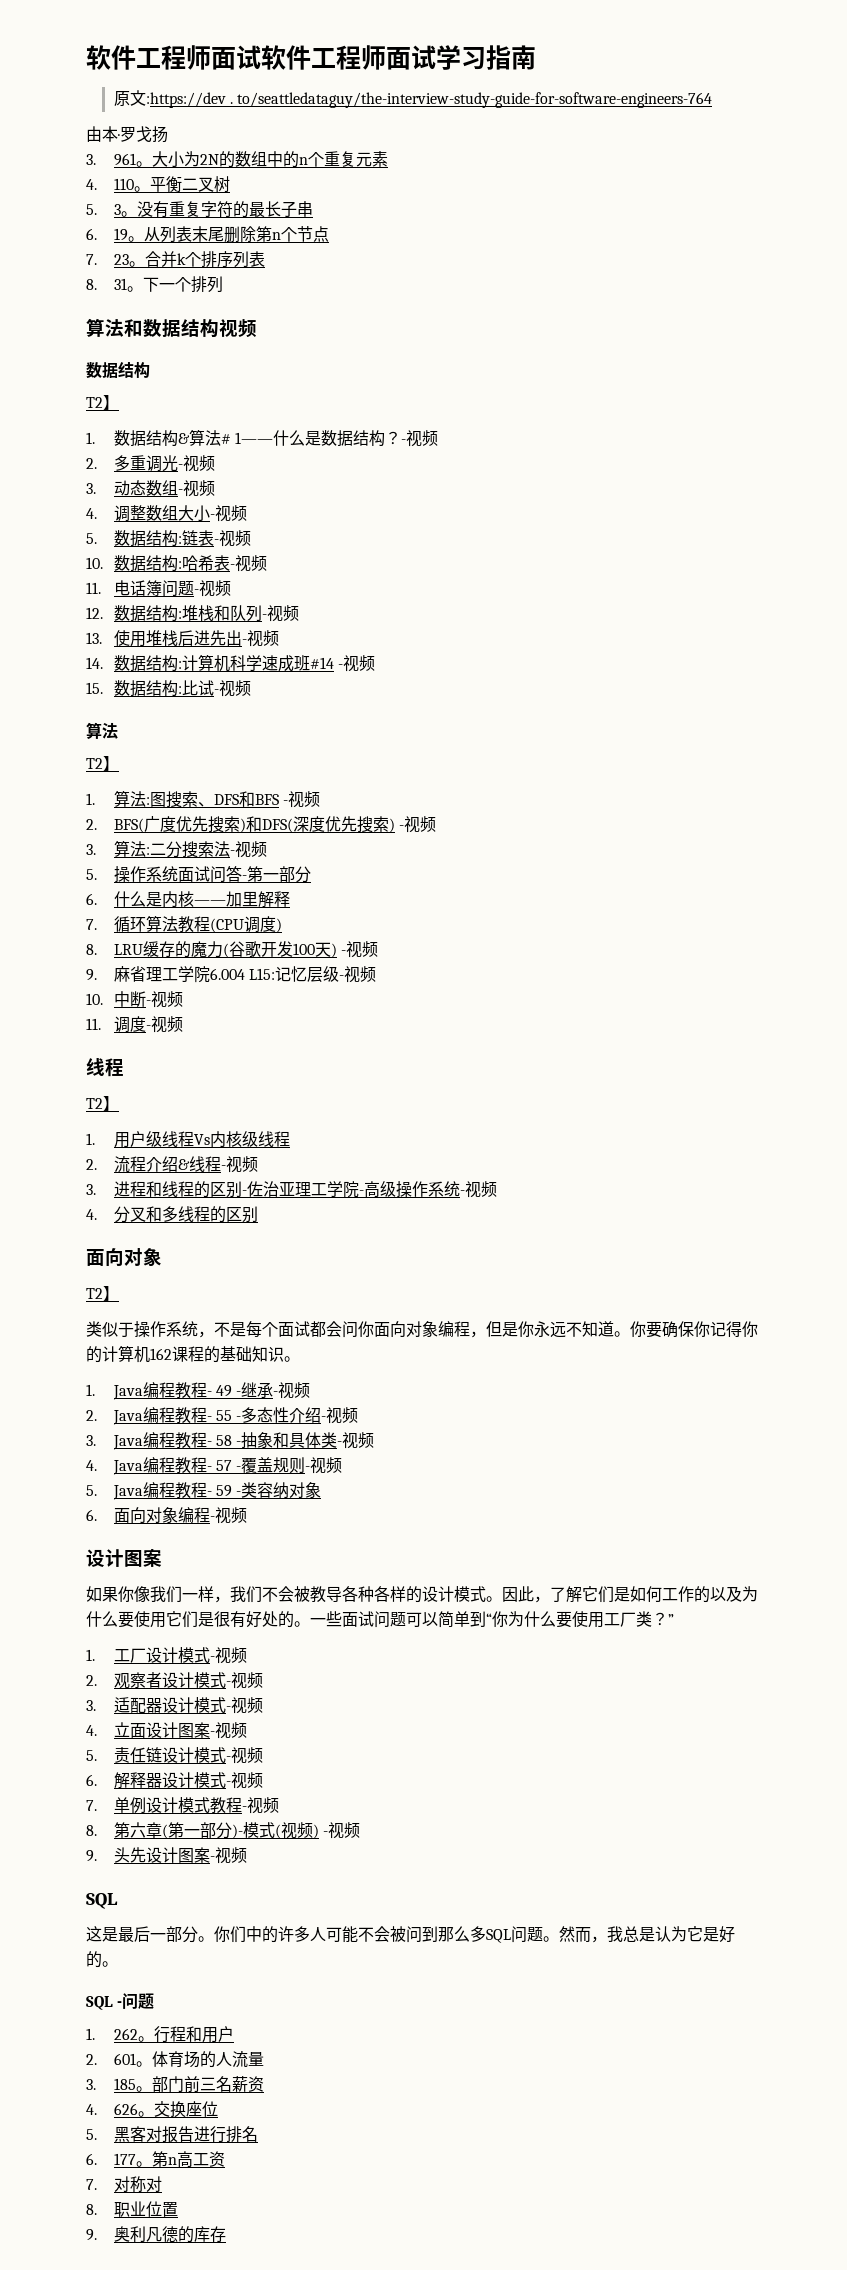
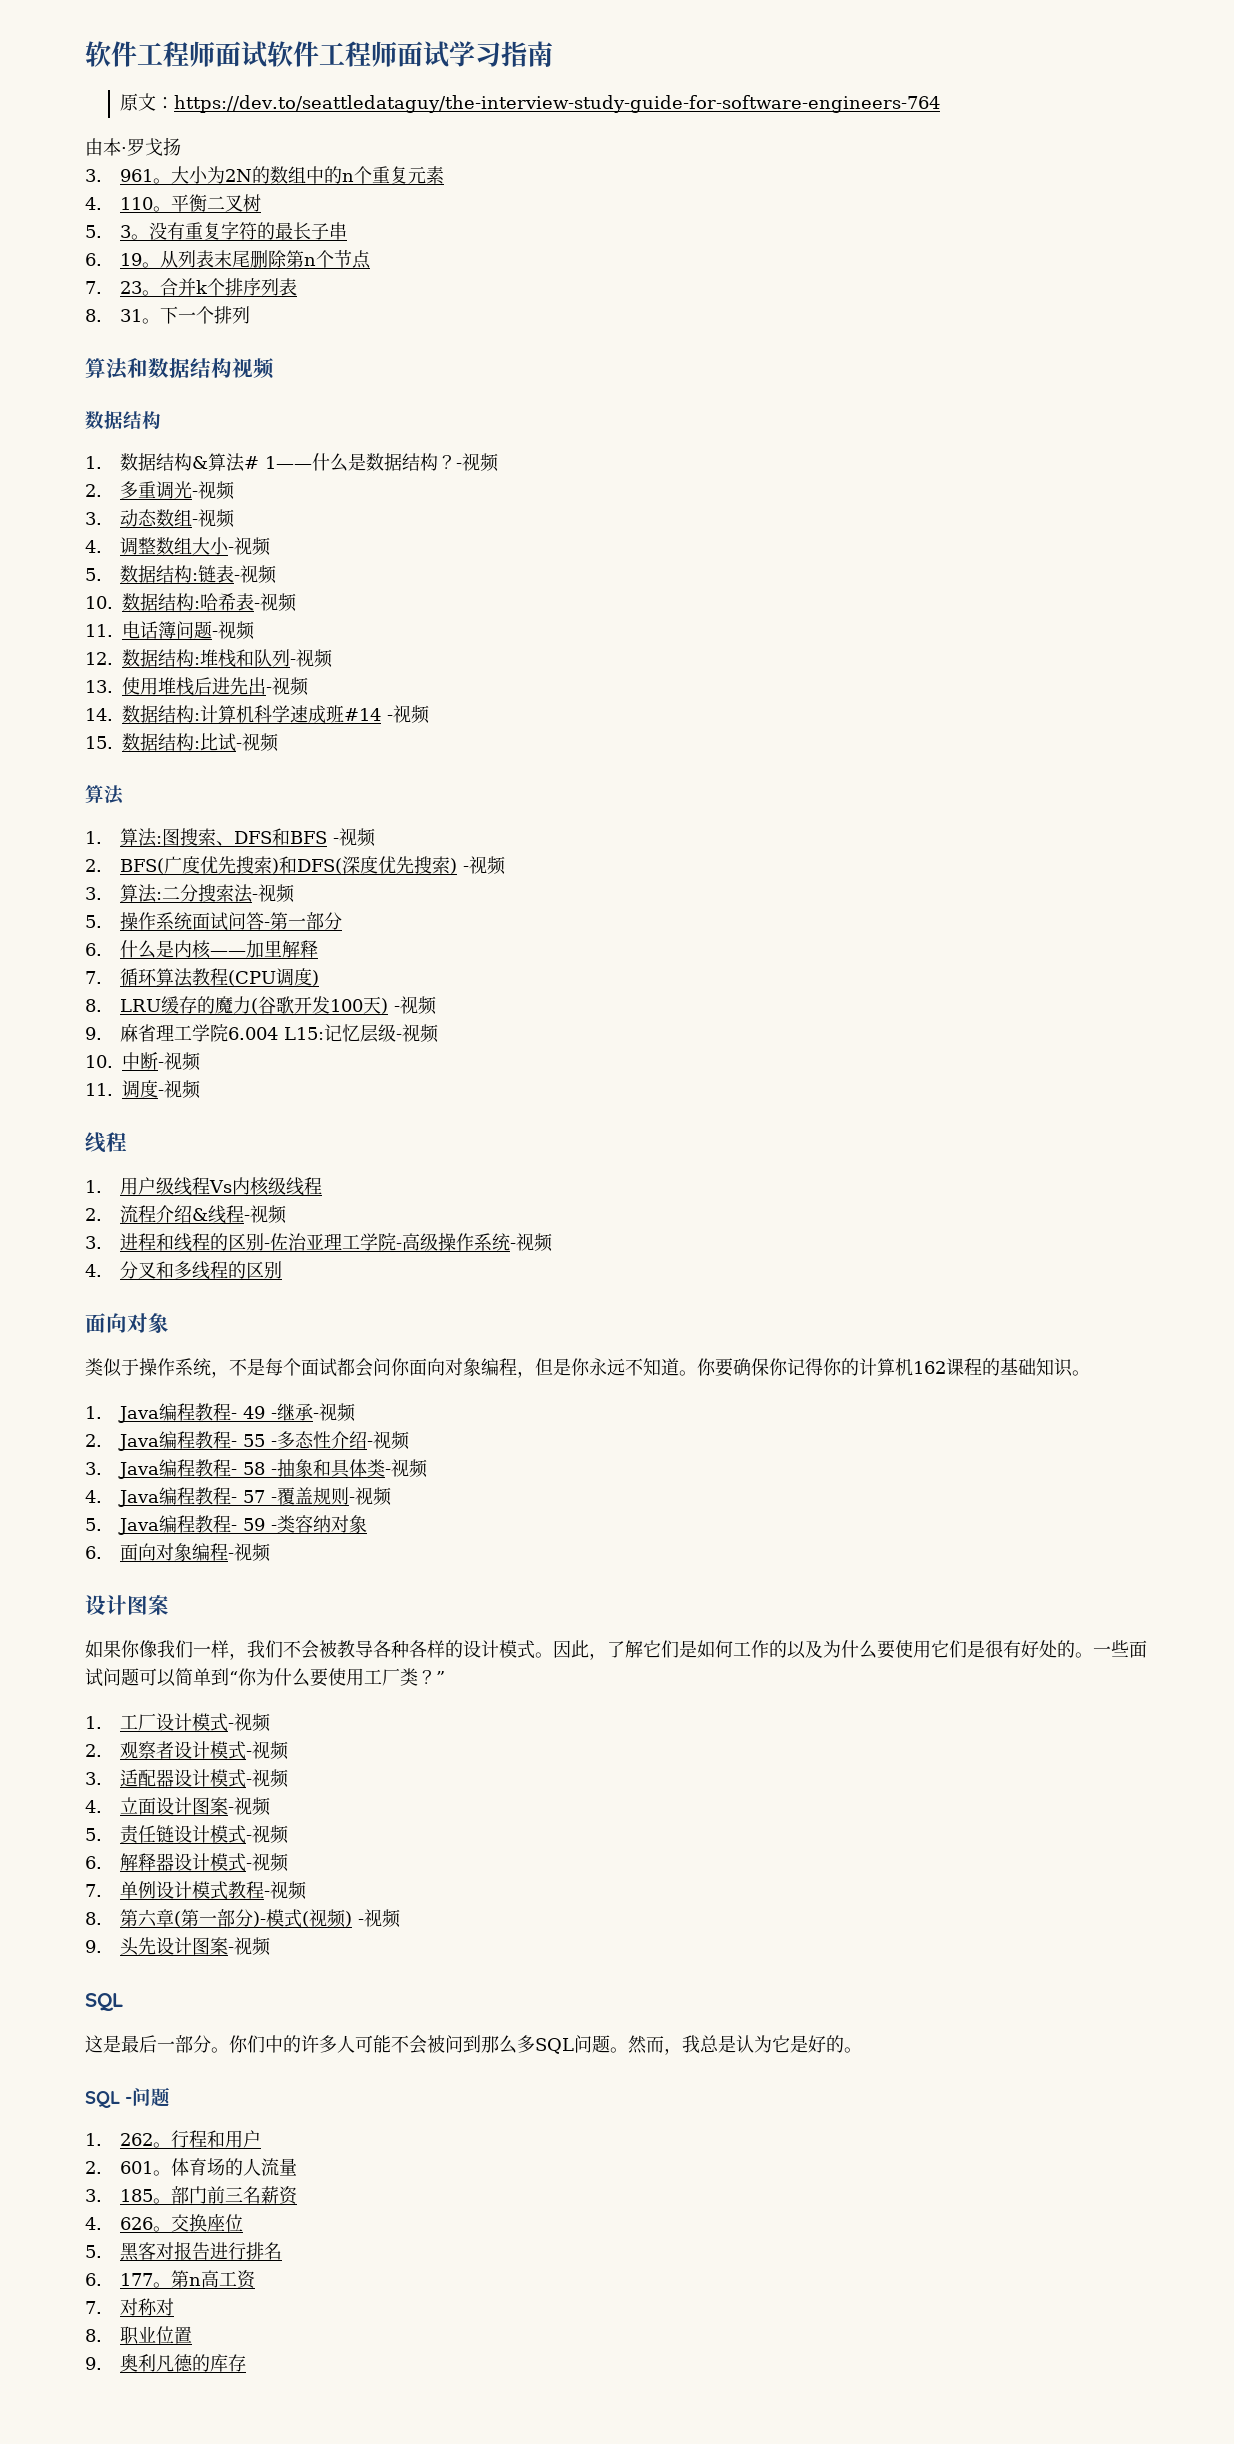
[145,92,713,108] :https://dev . to/seattledataguy/the-interview-study-guide-for-software-engineers-764 -> [156,95,941,113] ：https://dev.to/seattledataguy/the-interview-study-guide-for-software-engineers-764
[86,395,119,410] // T2】 -> (161, 420) none
[86,756,119,771] // T2】 -> (124, 795) none
[86,1096,119,1111] // T2】 -> (127, 1142) none
[86,1286,119,1301] // T2】 -> (169, 1323) none

